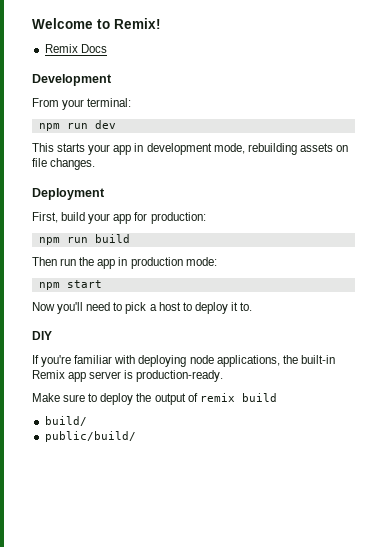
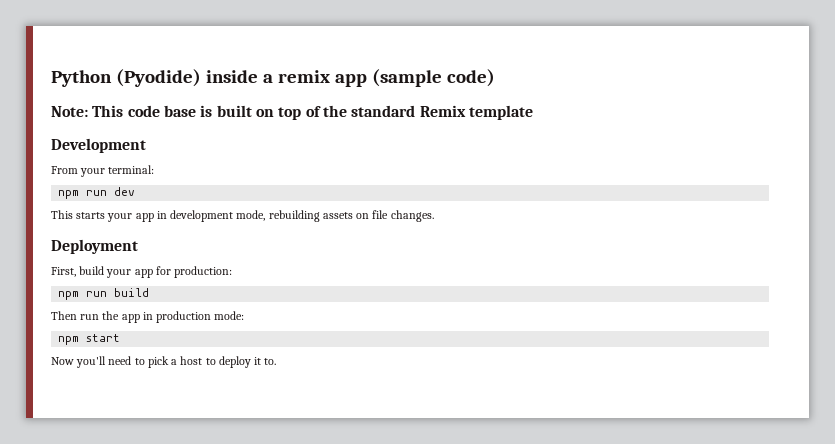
[32,18,161,29] [44,44,107,53] Welcome to Remix! // Remix Docs -> [51,69,495,87] [51,105,533,120] Python (Pyodide) inside a remix app (sample code) // Note: This code base is built on top of the standard Remix template
[32,331,52,340] [32,355,335,367] [32,370,224,382] [32,393,277,405] [44,416,87,426] [44,431,136,442] // DIY // If you're familiar with deploying node applications, the built-in Remix app server is production-ready. // Make sure to deploy the output of remix build // build/ // public/build/ -> (277, 361) none

